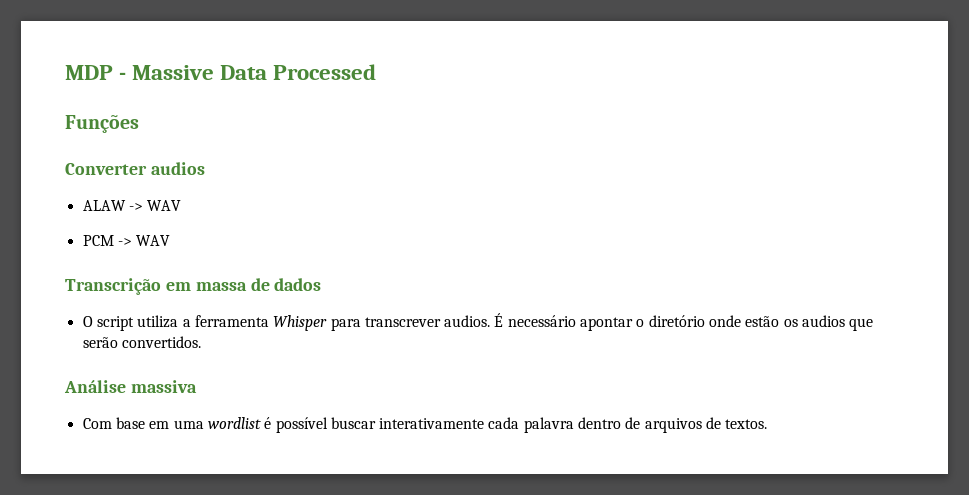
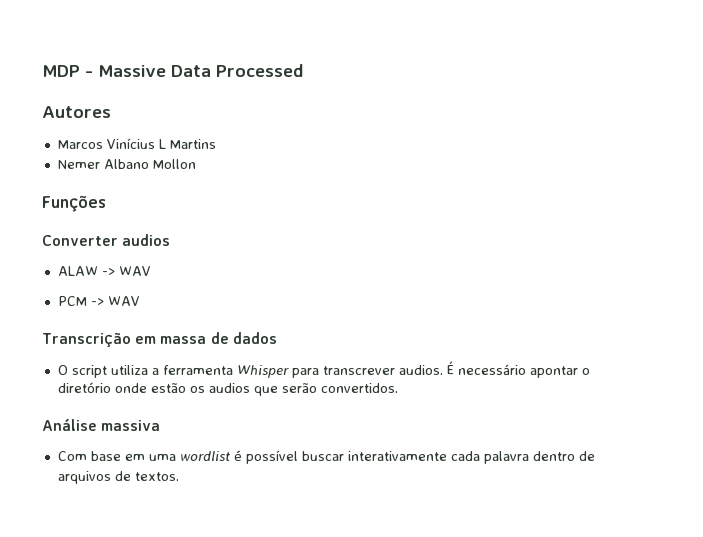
(377, 72) none -> [42,106,111,118] [57,138,216,149] [57,159,196,169] // Autores // Marcos Vinícius L Martins // Nemer Albano Mollon

